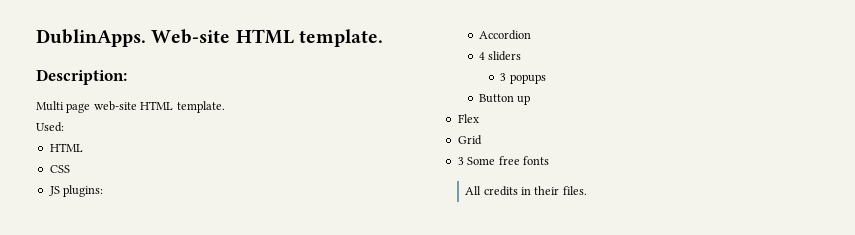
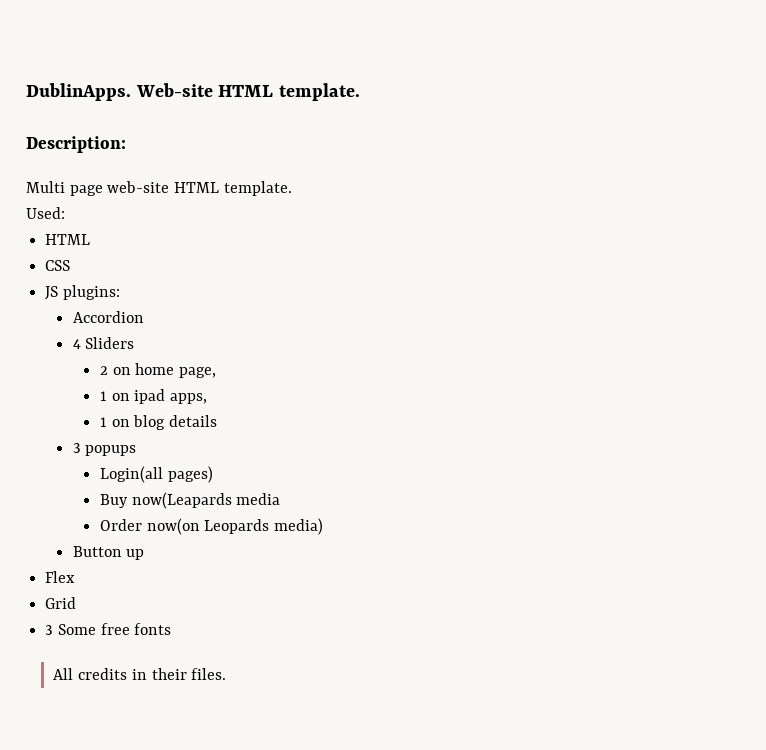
[488,51,522,61] [500,73,546,84] sliders // 3 popups -> [85,337,135,349] [99,363,217,378] [99,389,208,404] [99,415,218,430] [72,443,137,456] [99,466,213,483] [99,492,281,509] [99,518,324,535] Sliders // 2 on home page, // 1 on ipad apps, // 1 on blog details // 3 popups // Login(all pages) // Buy now(Leapards media // Order now(on Leopards media)

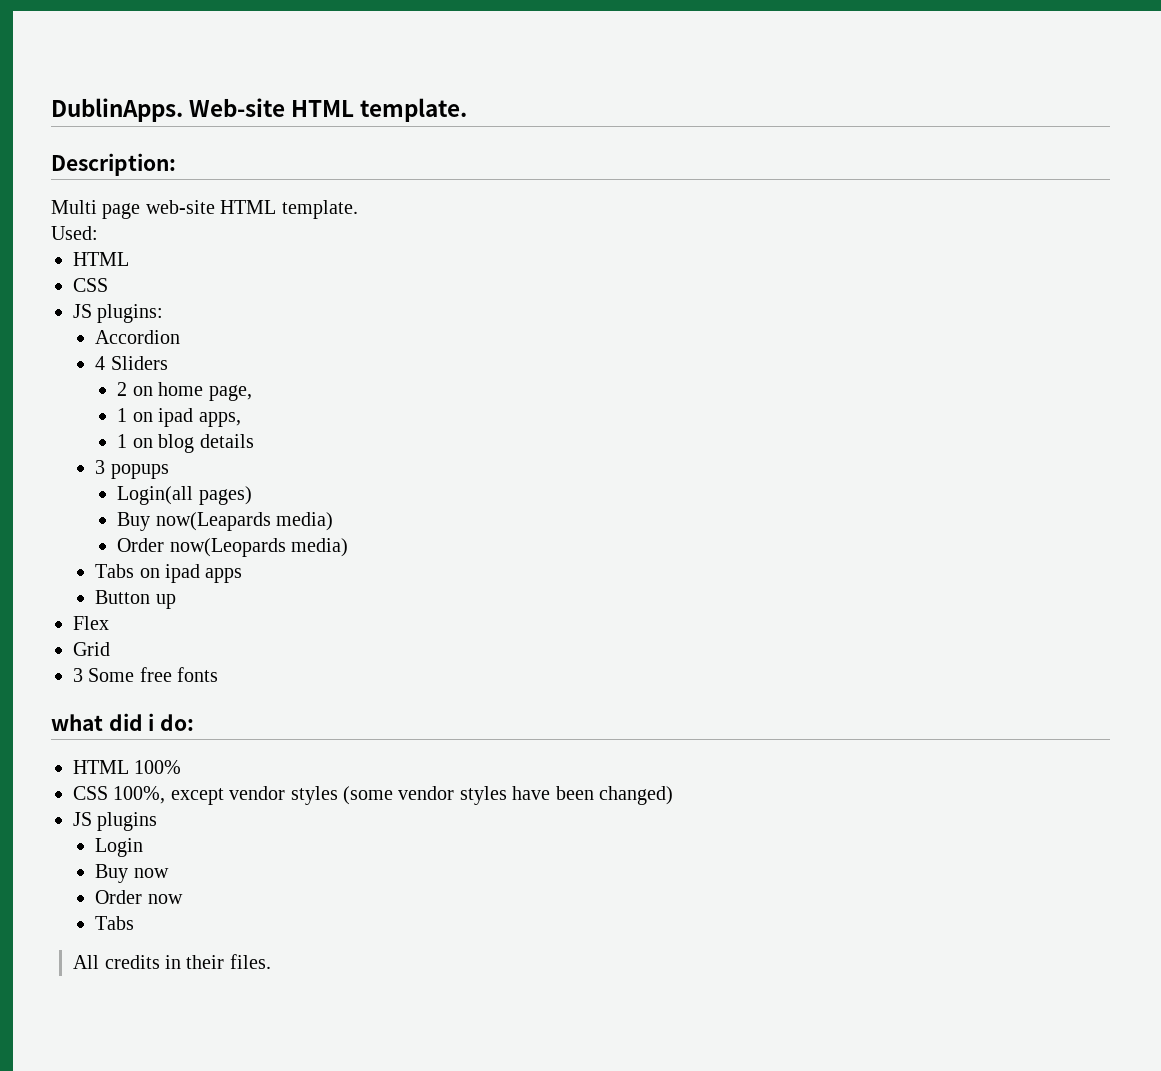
[236,493,281,505] [99,518,324,535] media // Order now(on Leopards media) -> [276,512,334,531] [117,538,349,557] [95,564,243,583] media) // Order now(Leopards media) // Tabs on ipad apps
(172, 629) none -> [51,713,195,731] [73,760,182,774] [73,786,673,805] [73,812,158,831] [95,838,144,857] [95,864,169,883] [95,890,183,904] [95,916,135,930] // what did i do: // HTML 100% // CSS 100%, except vendor styles (some vendor styles have been changed) // JS plugins // Login // Buy now // Order now // Tabs

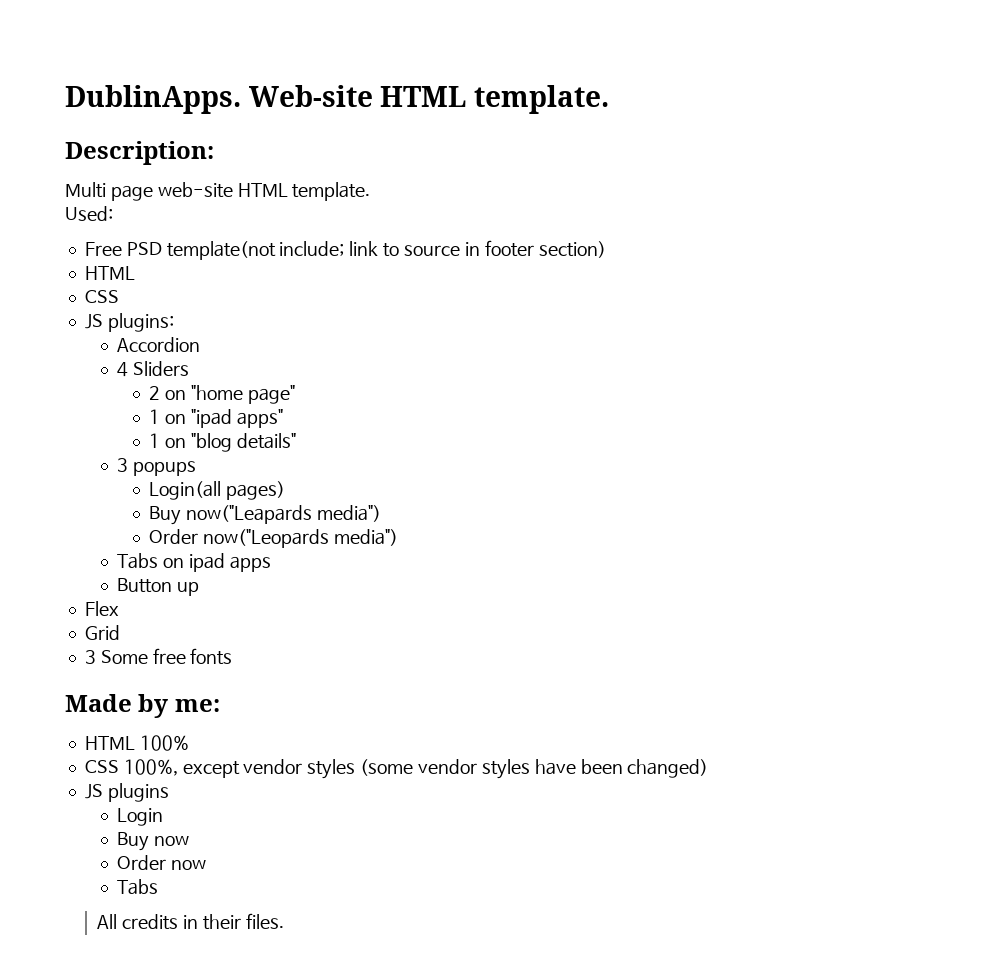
(98, 233) none -> [84,240,606,260] // Free PSD template(not include; link to source in footer section)
[158,382,252,401] [117,408,241,427] [117,434,254,453] home page, // 1 on ipad apps, // 1 on blog details -> [190,385,295,404] [149,409,283,428] [149,433,296,452] "home page" // 1 on "ipad apps" // 1 on "blog details"
[155,512,334,531] [117,538,349,557] now(Leapards media) // Order now(Leopards media) -> [186,505,381,524] [149,529,398,548] now("Leapards media") // Order now("Leopards media")
[51,713,195,731] what did i do: -> [65,694,220,718] Made by me:

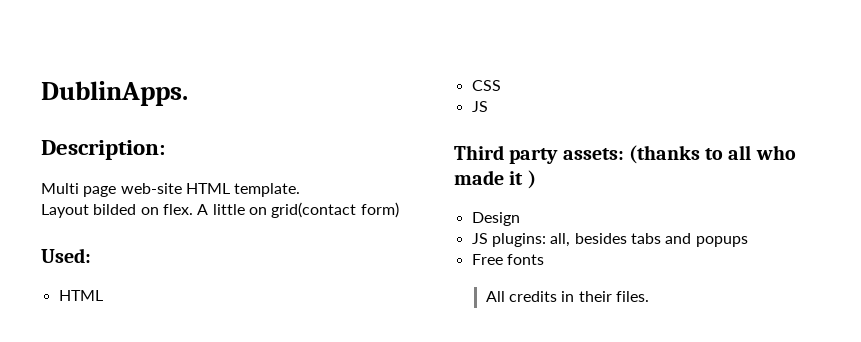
[248,85,609,114] Web-site HTML template. -> (188, 93) none
[65,206,113,221] [84,240,606,260] [84,266,135,280] [84,290,119,303] [84,313,174,332] [117,337,201,352] [117,361,189,377] [149,385,295,404] [149,409,283,428] [149,433,296,452] [117,458,196,476] [149,481,286,500] [149,505,381,525] [149,529,398,548] [117,553,271,572] [117,578,199,596] [84,601,119,616] [84,625,120,640] [84,648,233,665] [65,694,220,718] [84,735,189,751] [84,759,709,779] [84,783,169,802] [117,808,164,826] [117,832,189,851] [117,855,206,870] [117,879,159,895] Used: // Free PSD template(not include; link to source in footer section) // HTML // CSS // JS plugins: // Accordion // 4 Sliders // 2 on "home page" // 1 on "ipad apps" // 1 on "blog details" // 3 popups // Login(all pages) // Buy now("Leapards media") // Order now("Leopards media") // Tabs on ipad apps // Button up // Flex // Grid // 3 Some free fonts // Made by me: // HTML 100% // CSS 100%, except vendor styles (some vendor styles have been changed) // JS plugins // Login // Buy now // Order now // Tabs -> [41,202,399,218] [41,248,91,263] [58,290,103,301] [471,80,501,91] [471,101,488,112] [454,145,796,164] [454,170,536,189] [471,212,520,226] [471,233,748,247] [471,254,544,265] Layout bilded on flex. A little on grid(contact form) // Used: // HTML // CSS // JS // Third party assets: (thanks to all who made it ) // Design // JS plugins: all, besides tabs and popups // Free fonts

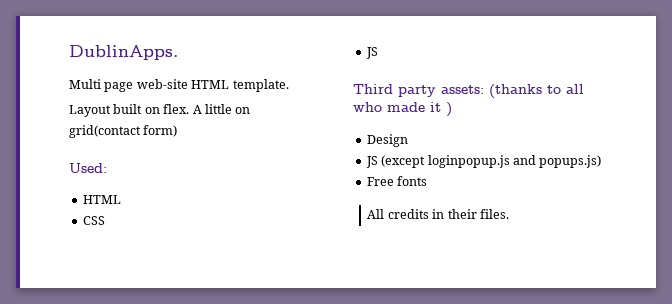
[41,140,165,160] // Description: -> (178, 52) none
[93,204,137,215] bilded -> [113,104,143,114] built
[491,233,748,247] plugins: all, besides tabs and popups -> [381,155,602,168] (except loginpopup.js and popups.js)

